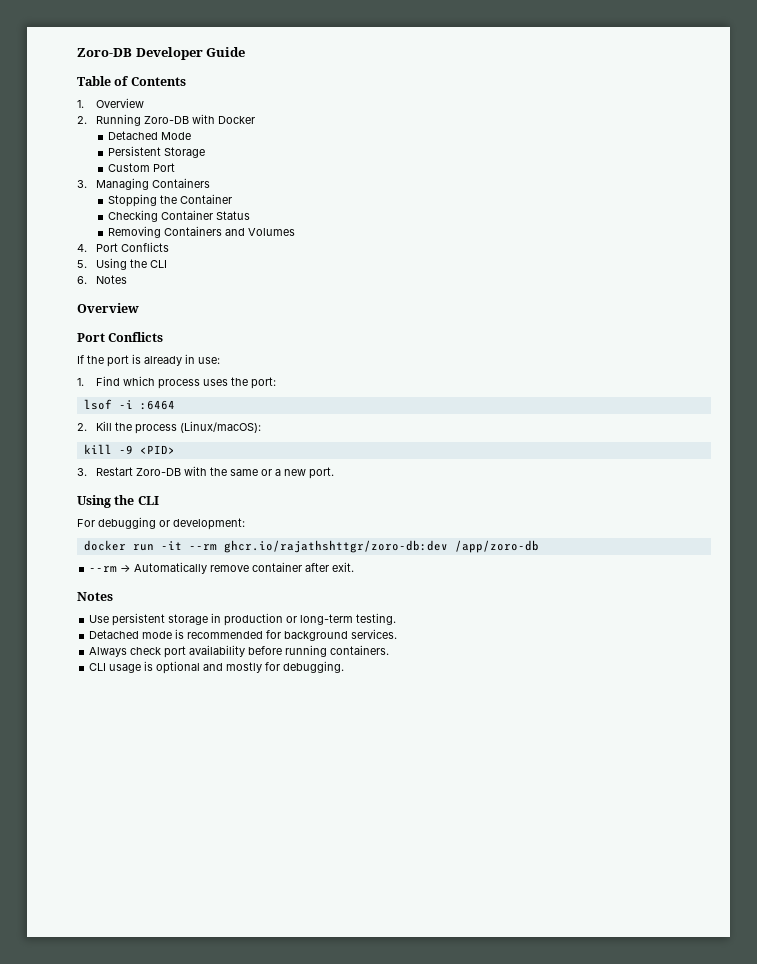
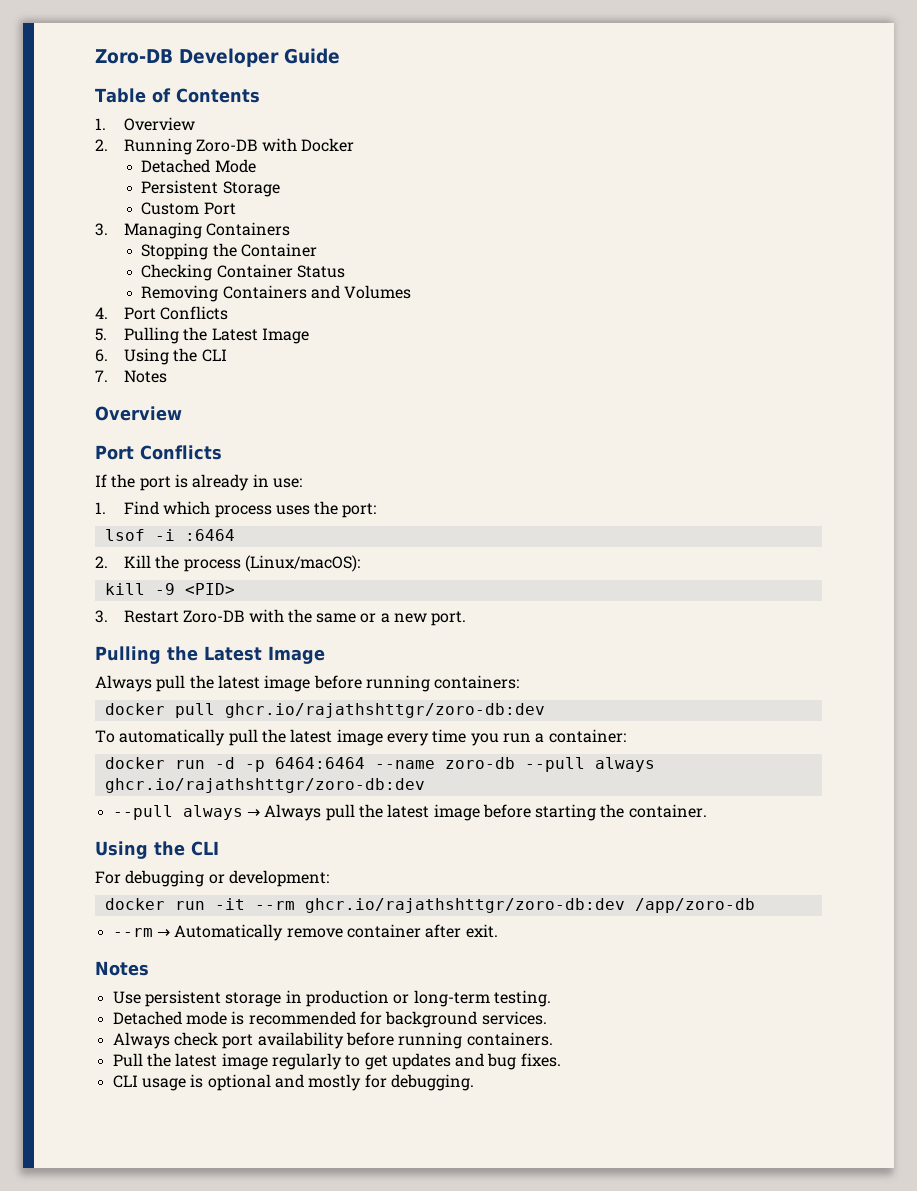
[95,258,167,270] [77,276,87,284] Using the CLI // 6. -> [123,327,309,344] [95,348,227,365] [95,370,108,382] Pulling the Latest Image // 6. Using the CLI // 7.
(334, 473) none -> [95,646,325,664] [95,675,520,692] [104,703,545,718] [95,729,626,746] [104,757,655,772] [104,778,425,793] [112,804,707,821] // Pulling the Latest Image // Always pull the latest image before running containers: // docker pull ghcr.io/rajathshttgr/zoro-db:dev // To automatically pull the latest image every time you run a container: // docker run -d -p 6464:6464 --name zoro-db --pull always ghcr.io/rajathshttgr/zoro-db:dev // --pull always → Always pull the latest image before starting the container.
(390, 650) none -> [112,1053,561,1070] // Pull the latest image regularly to get updates and bug fixes.

